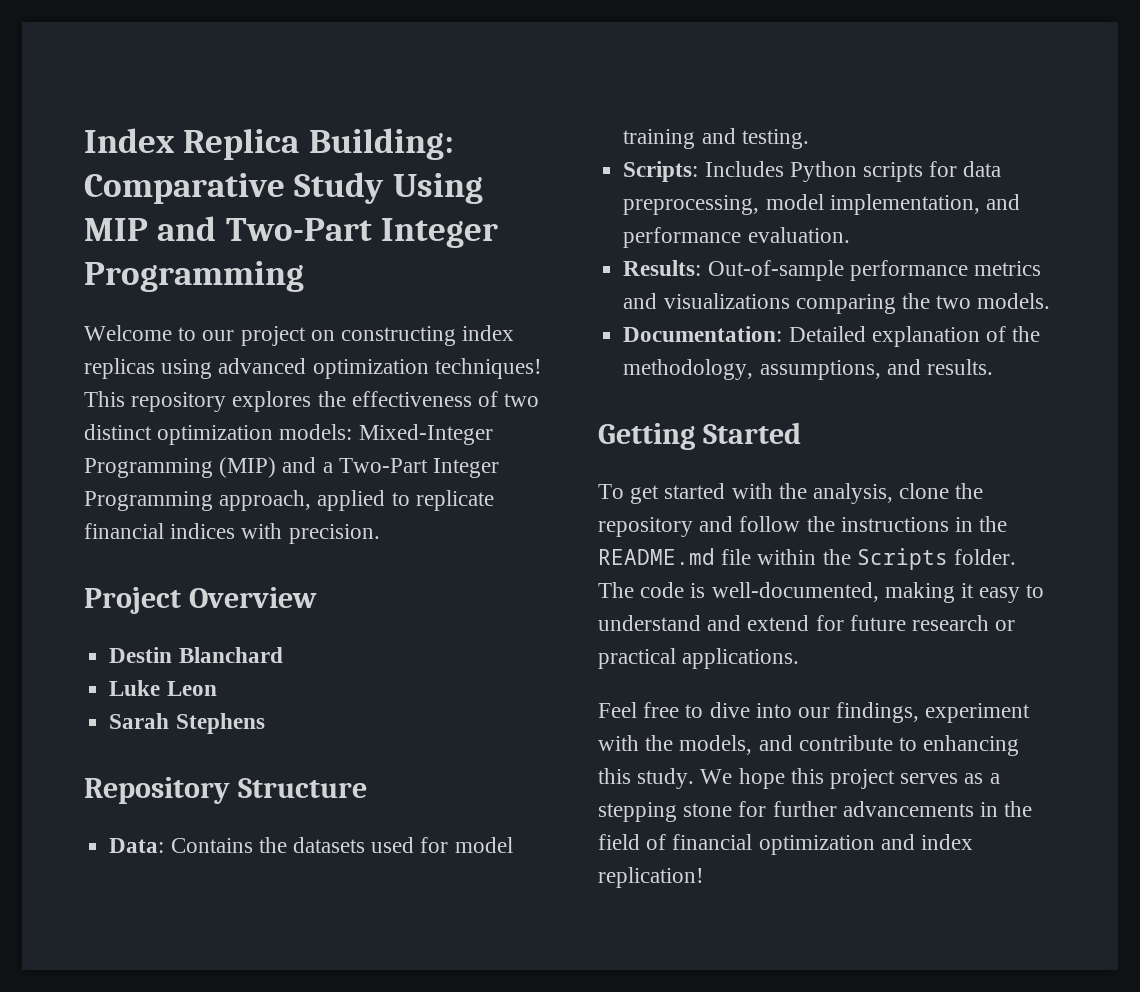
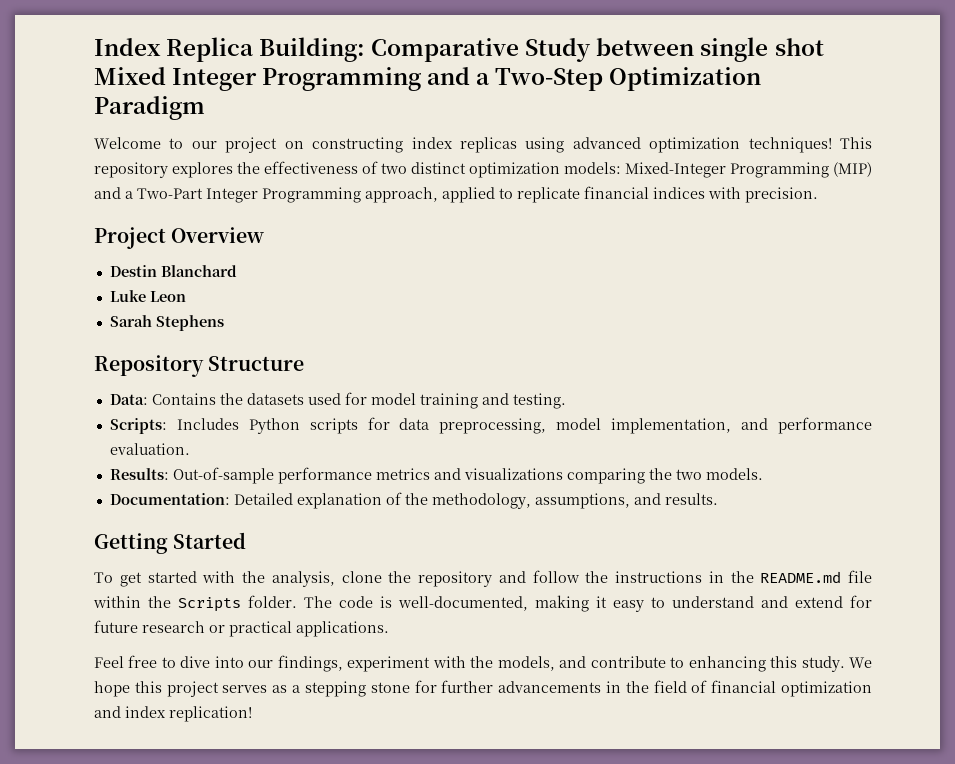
[392,173,483,204] [84,216,498,248] [84,261,304,292] Using MIP and Two-Part Integer Programming -> [596,37,824,62] [94,67,762,91] [94,96,205,120] between single shot Mixed Integer Programming and a Two-Step Optimization Paradigm

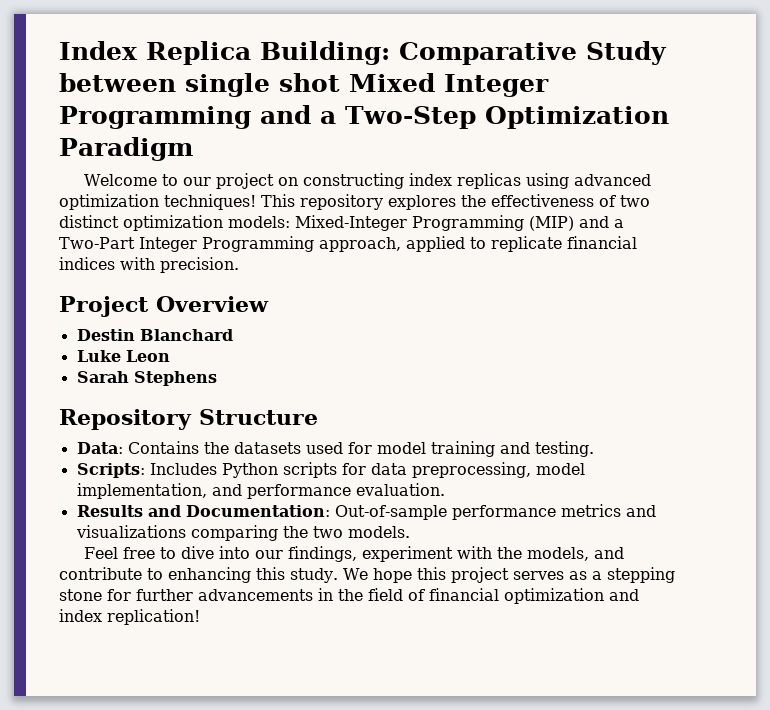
[109,468,169,480] Results: -> [76,505,330,517] Results and Documentation:
[109,492,718,509] [94,532,247,554] [94,570,872,587] [93,595,872,612] [94,620,389,637] // Documentation: Detailed explanation of the methodology, assumptions, and results. // Getting Started // To get started with the analysis, clone the repository and follow the instructions in the README.md file within the Scripts folder. The code is well-documented, making it easy to understand and extend for future research or practical applications. -> (410, 532) none

